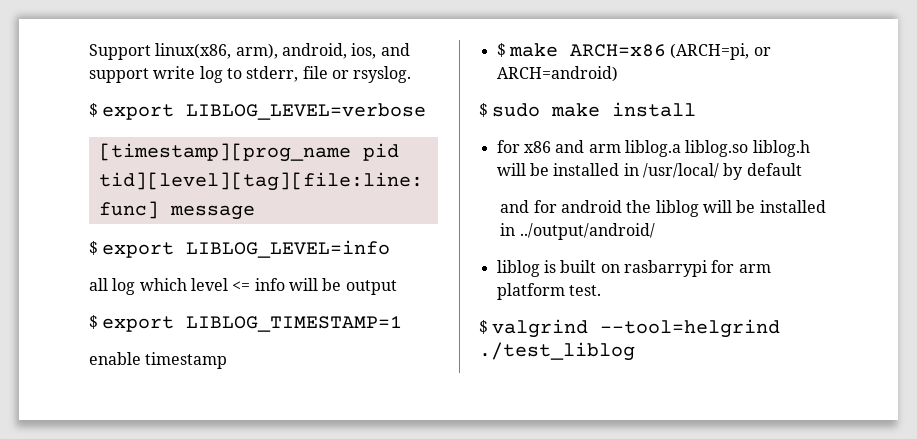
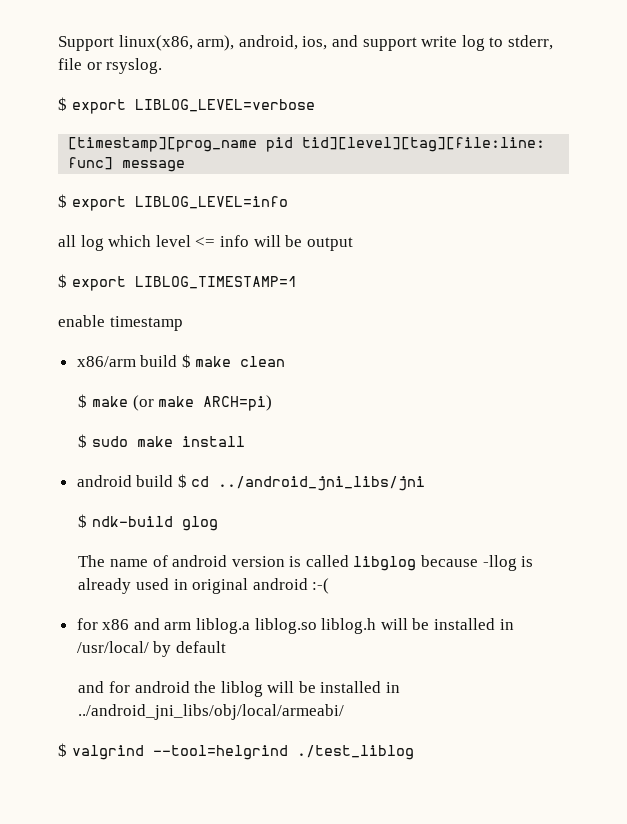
[496,43,771,60] [496,66,618,82] [479,102,697,117] $ make ARCH=x86 (ARCH=pi, or ARCH=android) // $ sudo make install -> [76,354,286,368] [78,394,273,411] [78,434,245,448] [76,474,426,491] [78,514,218,531] [78,555,534,571] [78,578,330,594] x86/arm build $ make clean // $ make (or make ARCH=pi) // $ sudo make install // android build $ cd ../android_jni_libs/jni // $ ndk-build glog // The name of android version is called libglog because -llog is already used in original android :-(
[519,223,655,240] [496,260,771,277] [496,283,601,300] ../output/android/ // liblog is built on rasbarrypi for arm platform test. -> [78,704,345,720] ../android_jni_libs/obj/local/armeabi/

